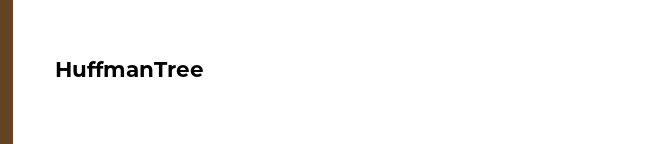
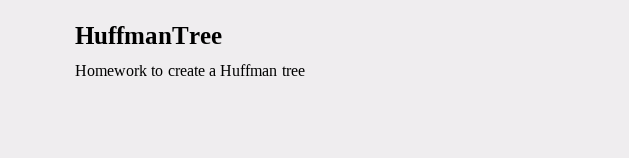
(204, 69) none -> [75,64,305,76] // Homework to create a Huffman tree

